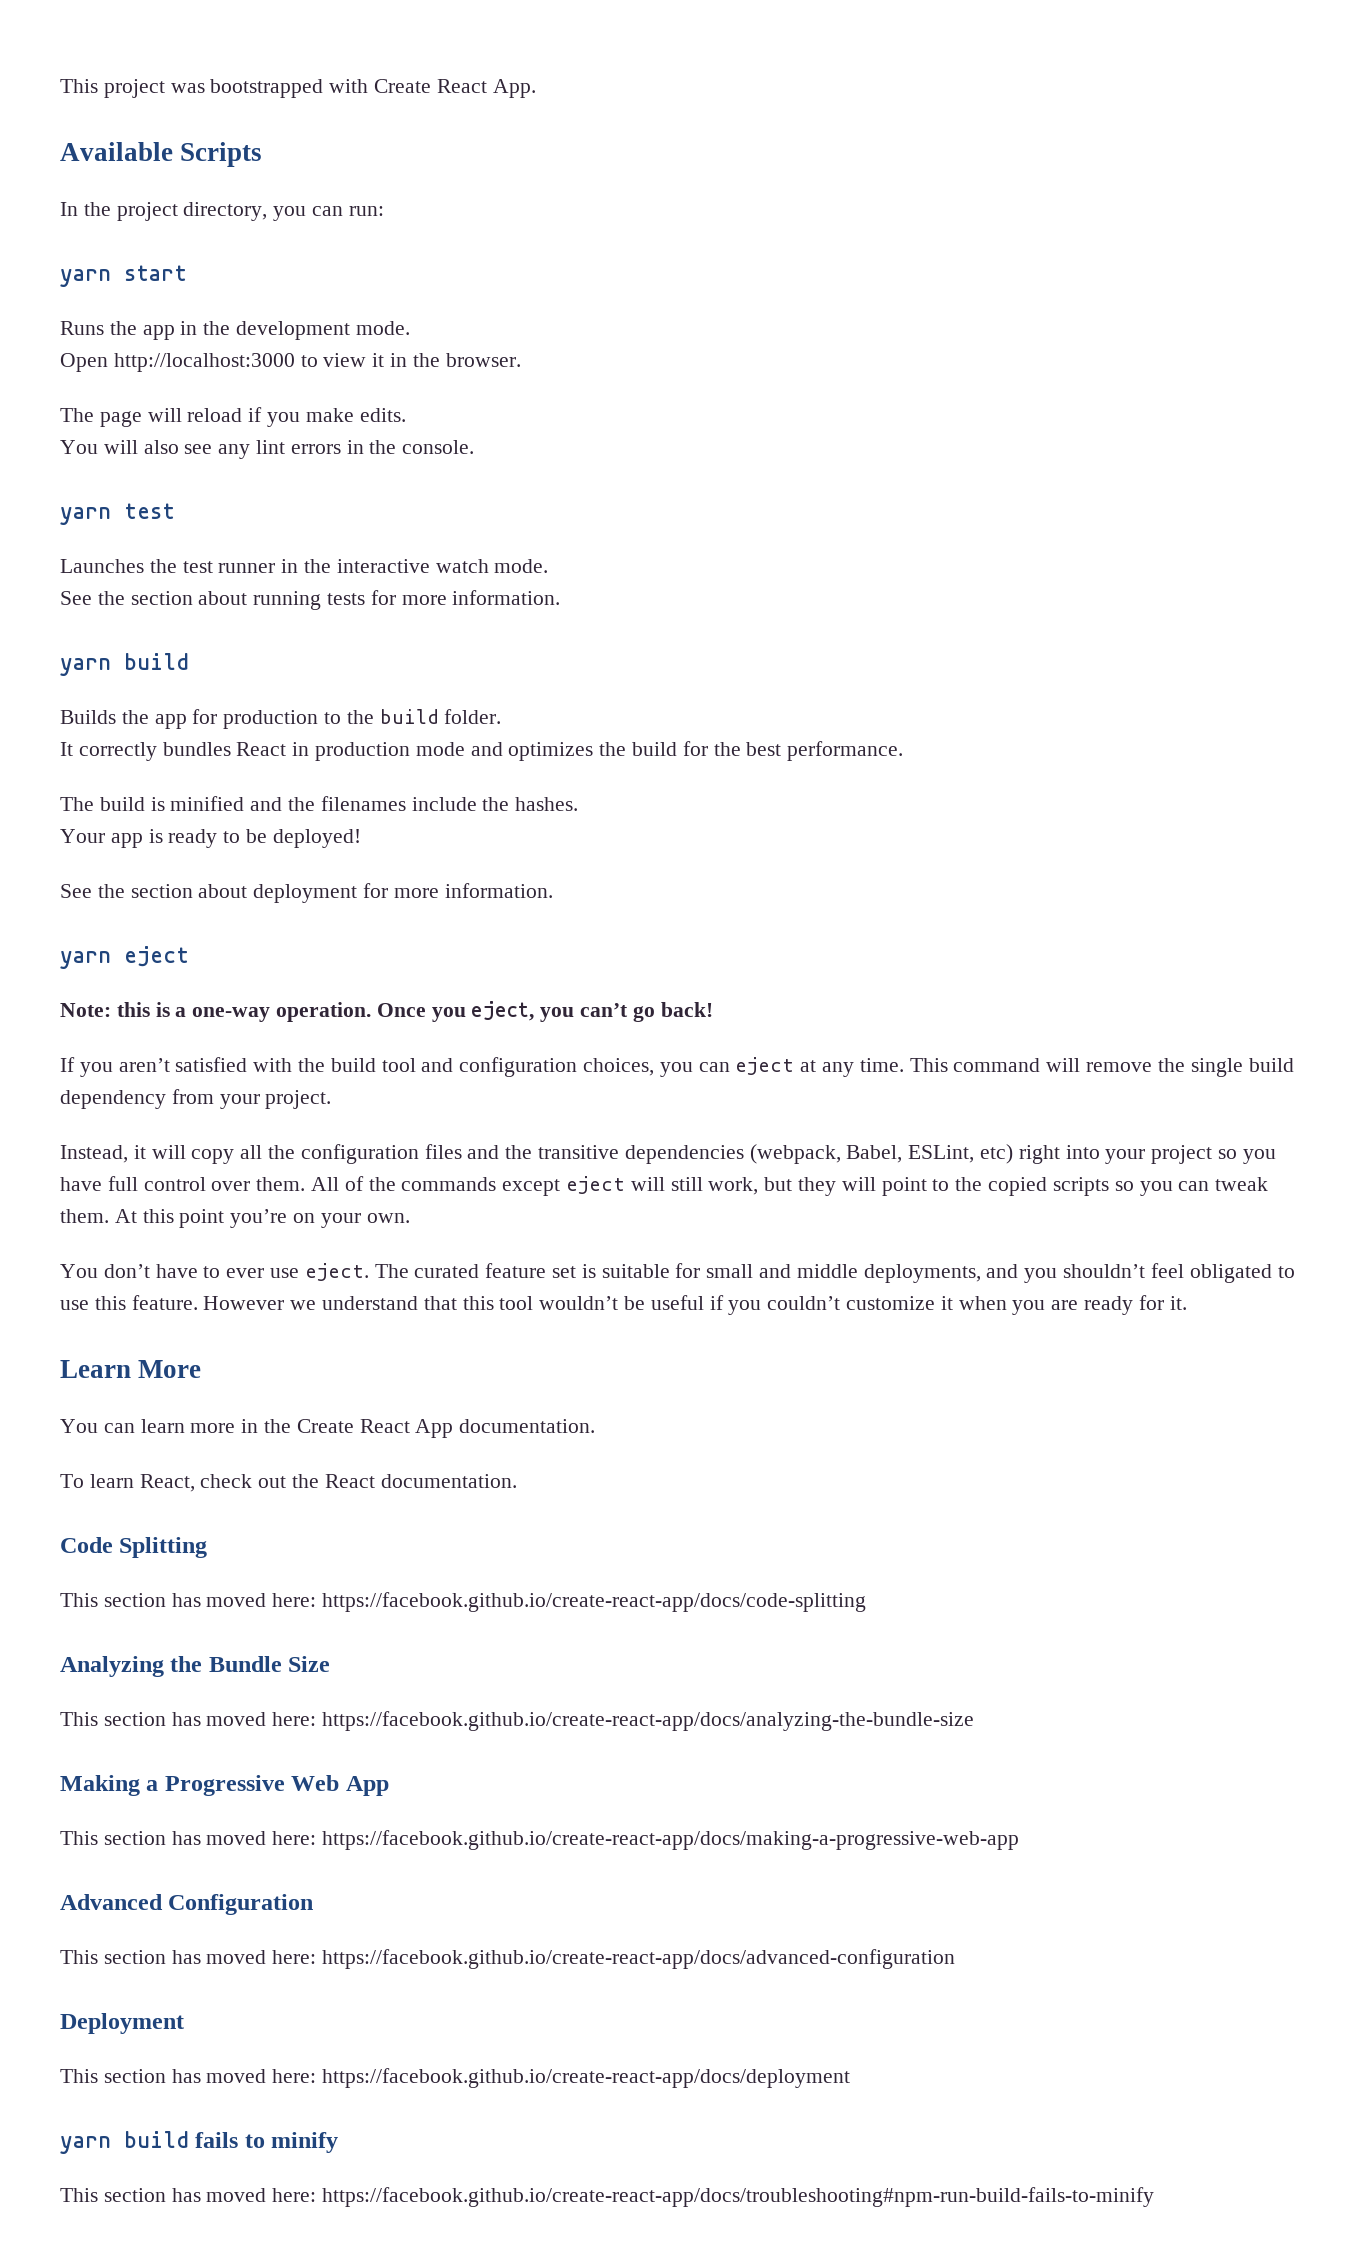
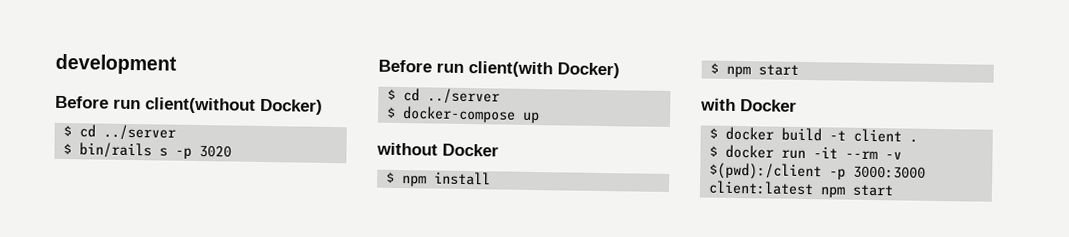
[60,79,536,98] [60,142,263,167] [60,202,384,221] [60,265,187,287] [60,321,410,340] [60,353,521,372] [60,407,406,427] [60,440,475,459] [60,503,175,525] [60,559,549,573] [60,590,561,610] [60,653,189,676] [60,709,502,729] [60,741,904,761] [60,796,579,811] [60,829,361,848] [60,883,553,903] [60,946,189,969] [60,1001,713,1022] [60,1057,1294,1077] [60,1089,332,1109] [60,1144,1276,1164] [60,1176,1269,1196] [60,1209,410,1228] [60,1263,1295,1283] [60,1295,1187,1315] [60,1360,202,1378] [60,1419,596,1438] [60,1474,517,1492] [60,1537,208,1558] [60,1592,867,1612] [60,1656,331,1677] [60,1711,975,1731] [60,1775,389,1796] [60,1830,1020,1850] [60,1894,314,1915] [60,1949,956,1969] [60,2013,184,2034] [60,2068,851,2088] [60,2131,339,2154] [60,2187,1155,2207] This project was bootstrapped with Create React App. // Available Scripts // In the project directory, you can run: // yarn start // Runs the app in the development mode. // Open http://localhost:3000 to view it in the browser. // The page will reload if you make edits. // You will also see any lint errors in the console. // yarn test // Launches the test runner in the interactive watch mode. // See the section about running tests for more information. // yarn build // Builds the app for production to the build folder. // It correctly bundles React in production mode and optimizes the build for the best performance. // The build is minified and the filenames include the hashes. // Your app is ready to be deployed! // See the section about deployment for more information. // yarn eject // Note: this is a one-way operation. Once you eject, you can’t go back! // If you aren’t satisfied with the build tool and configuration choices, you can eject at any time. This command will remove the single build dependency from your project. // Instead, it will copy all the configuration files and the transitive dependencies (webpack, Babel, ESLint, etc) right into your project so you have full control over them. All of the commands except eject will still work, but they will point to the copied scripts so you can tweak them. At this point you’re on your own. // You don’t have to ever use eject. The curated feature set is suitable for small and middle deployments, and you shouldn’t feel obligated to use this feature. However we understand that this tool wouldn’t be useful if you couldn’t customize it when you are ready for it. // Learn More // You can learn more in the Create React App documentation. // To learn React, check out the React documentation. // Code Splitting // This section has moved here: https://facebook.github.io/create-react-app/docs/code-splitting // Analyzing the Bundle Size // This section has moved here: https://facebook.github.io/create-react-app/docs/analyzing-the-bundle-size // Making a Progressive Web App // This section has moved here: https://facebook.github.io/create-react-app/docs/making-a-progressive-web-app // Advanced Configuration // This section has moved here: https://facebook.github.io/create-react-app/docs/advanced-configuration // Deployment // This section has moved here: https://facebook.github.io/create-react-app/docs/deployment // yarn build fails to minify // This section has moved here: https://facebook.github.io/create-react-app/docs/troubleshooting#npm-run-build-fails-to-minify -> [55,53,177,75] [55,95,323,115] [62,124,176,141] [62,142,232,159] [378,59,620,79] [386,88,500,105] [385,106,540,124] [376,142,499,157] [385,171,491,187] [709,62,799,78] [700,98,797,112] [708,126,918,143] [708,144,902,160] [708,162,926,181] [707,180,894,198] development // Before run client(without Docker) // $ cd ../server // $ bin/rails s -p 3020 // Before run client(with Docker) // $ cd ../server // $ docker-compose up // without Docker // $ npm install // $ npm start // with Docker // $ docker build -t client . // $ docker run -it --rm -v $(pwd):/client -p 3000:3000 client:latest npm start

